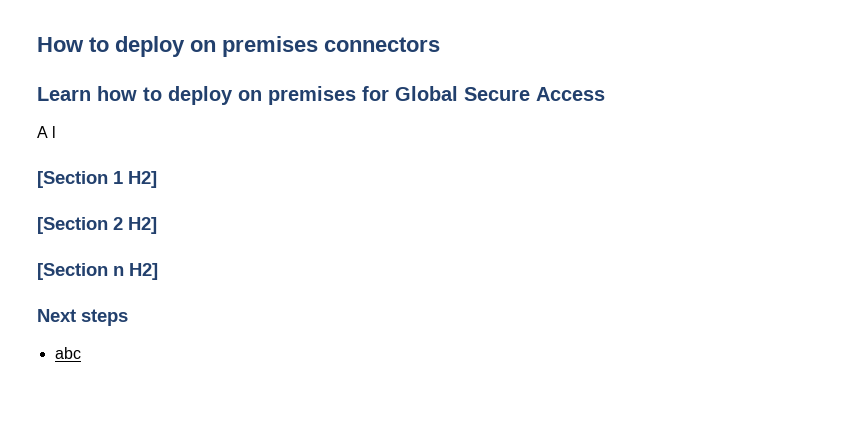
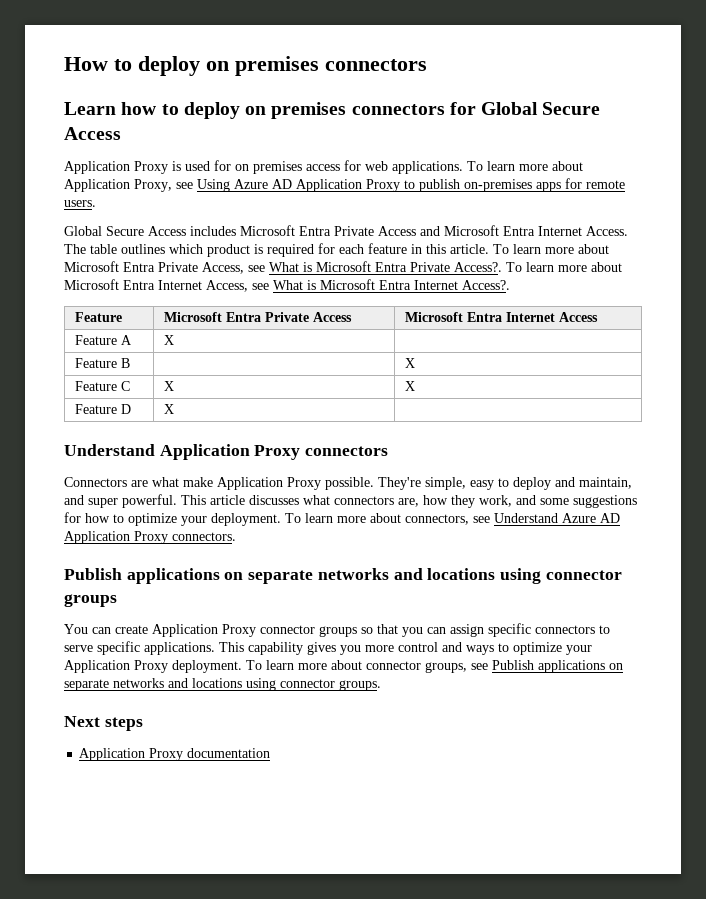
(356, 95) none -> [351,104,445,115] connectors
[37,126,57,138] [37,171,157,188] [37,217,157,234] [37,263,158,280] A l // [Section 1 H2] // [Section 2 H2] // [Section n H2] -> [64,160,583,174] [64,178,625,192] [64,200,96,207] [64,225,628,236] [64,243,609,257] [64,261,622,274] [64,279,510,292] [74,312,122,322] [163,312,352,322] [404,312,598,322] [74,335,132,345] [163,335,174,345] [74,358,130,368] [404,358,415,368] [74,381,130,391] [163,381,174,391] [404,381,415,391] [74,404,131,414] [163,404,174,414] [64,444,389,460] [64,477,632,490] [64,494,637,508] [64,512,620,526] [64,531,236,544] [64,568,622,584] [64,594,117,607] [64,623,610,637] [64,641,592,655] [64,660,623,673] [64,678,381,691] Application Proxy is used for on premises access for web applications. To learn more about Application Proxy, see Using Azure AD Application Proxy to publish on-premises apps for remote users. // Global Secure Access includes Microsoft Entra Private Access and Microsoft Entra Internet Access. The table outlines which product is required for each feature in this article. To learn more about Microsoft Entra Private Access, see What is Microsoft Entra Private Access?. To learn more about Microsoft Entra Internet Access, see What is Microsoft Entra Internet Access?. // Feature | Microsoft Entra Private Access | Microsoft Entra Internet Access // Feature A | X | // Feature B | | X // Feature C | X | X // Feature D | X | // Understand Application Proxy connectors // Connectors are what make Application Proxy possible. They're simple, easy to deploy and maintain, and super powerful. This article discusses what connectors are, how they work, and some suggestions for how to optimize your deployment. To learn more about connectors, see Understand Azure AD Application Proxy connectors. // Publish applications on separate networks and locations using connector groups // You can create Application Proxy connector groups so that you can assign specific connectors to serve specific applications. This capability gives you more control and ways to optimize your Application Proxy deployment. To learn more about connector groups, see Publish applications on separate networks and locations using connector groups.
[54,347,81,359] abc -> [79,748,271,761] Application Proxy documentation

